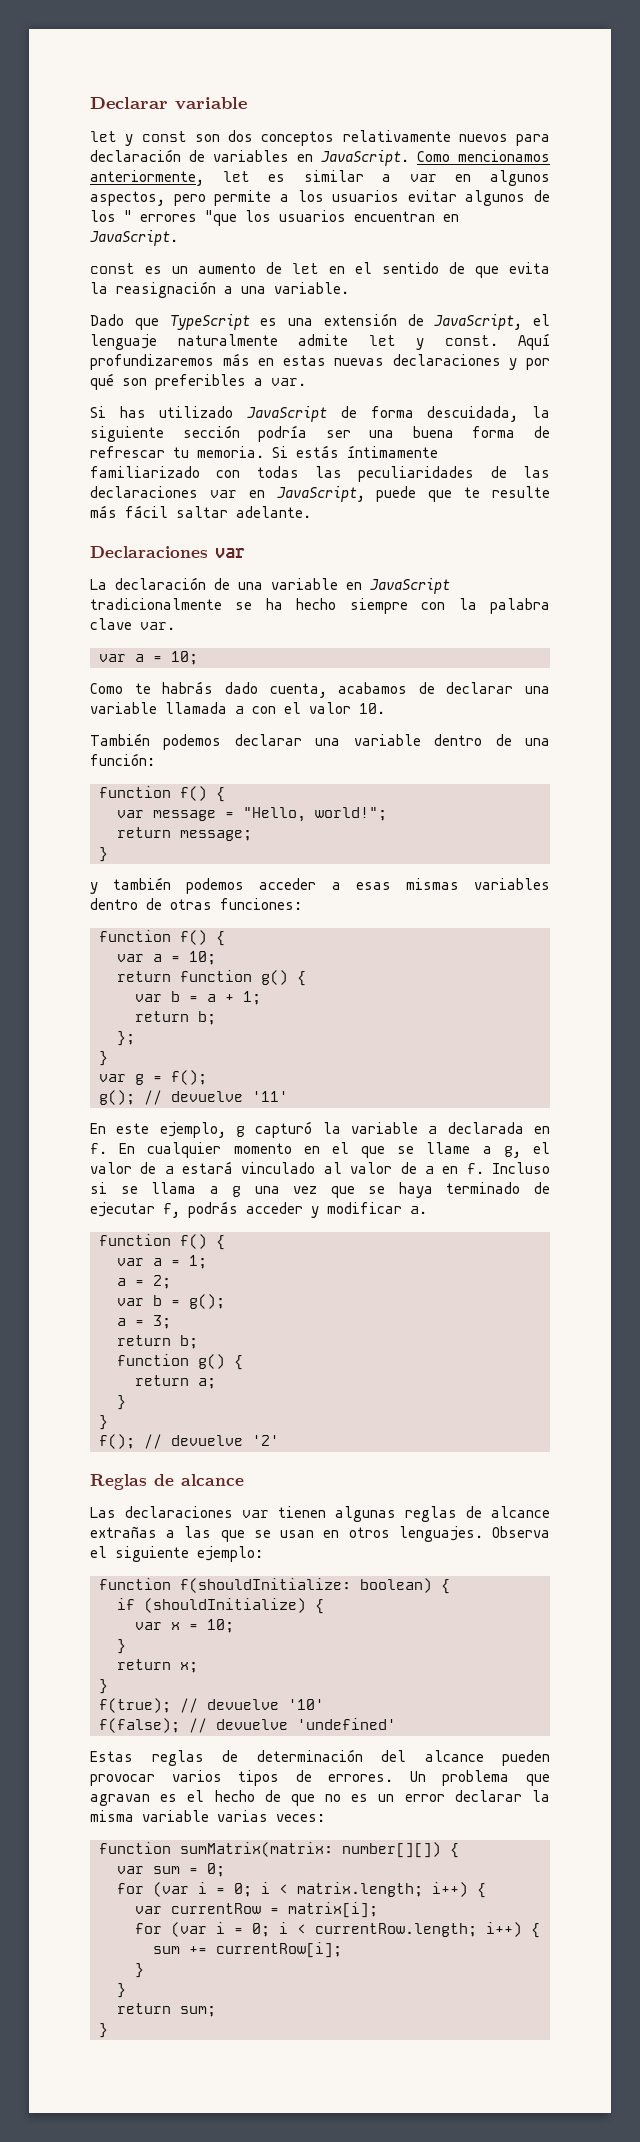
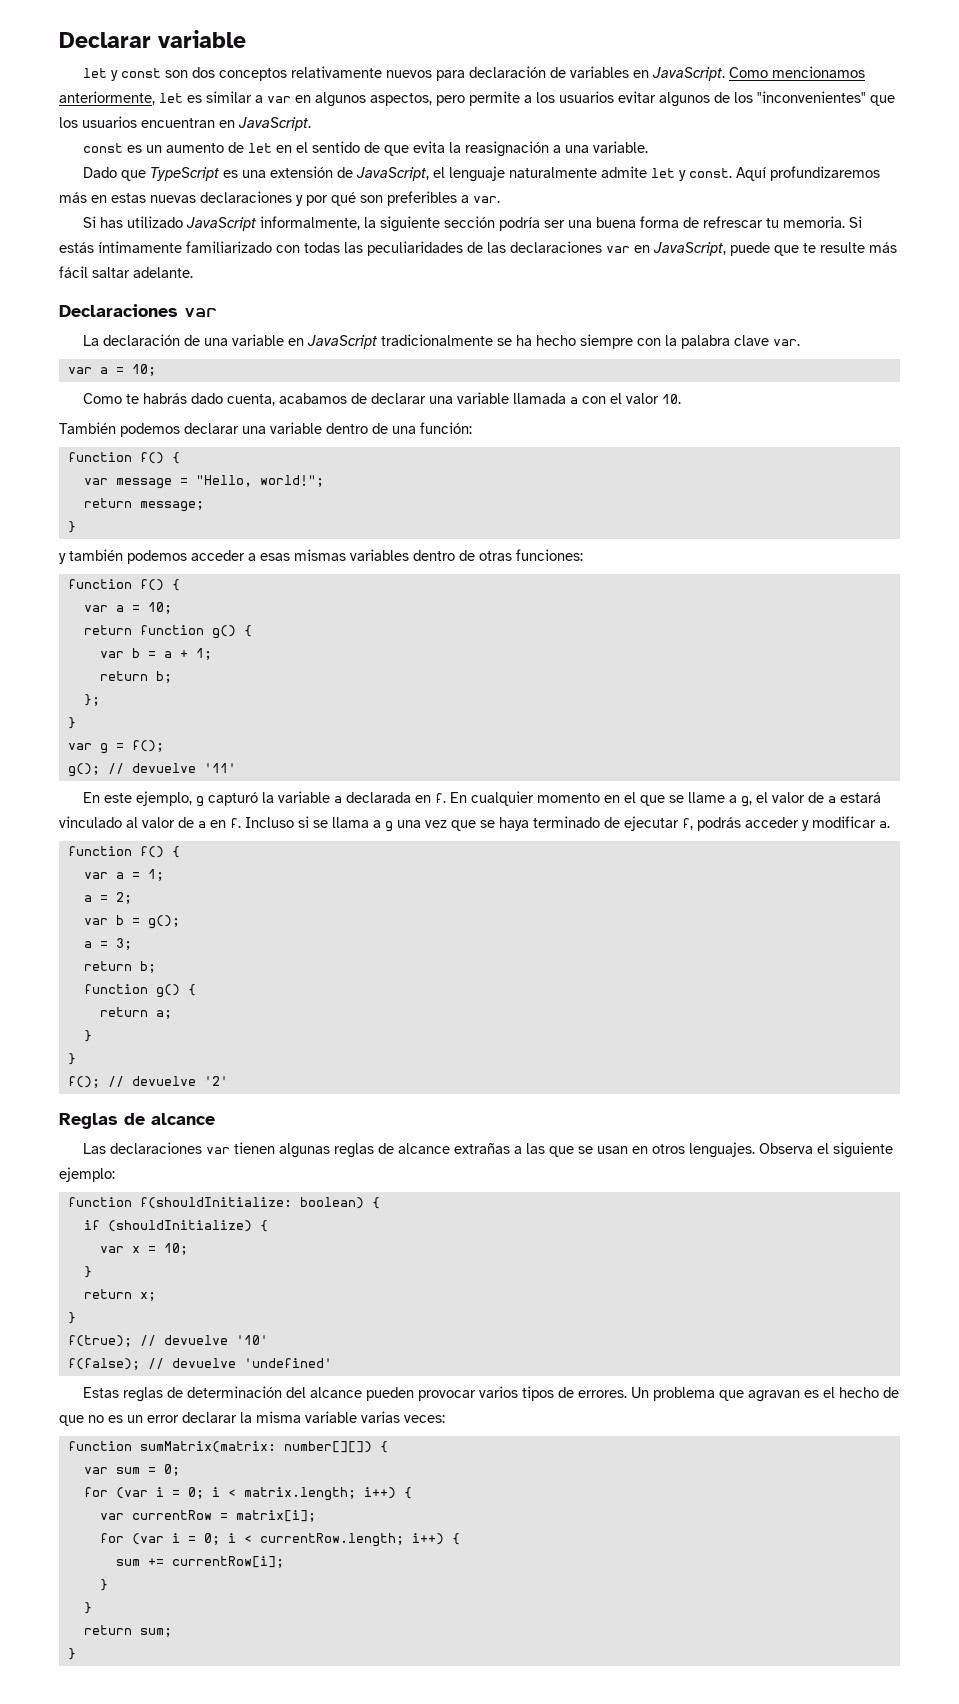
[124,210,237,226] " errores "que -> [757,91,895,106] "inconvenientes" que
[340,406,519,422] de forma descuidada, -> [260,216,361,230] informalmente,

